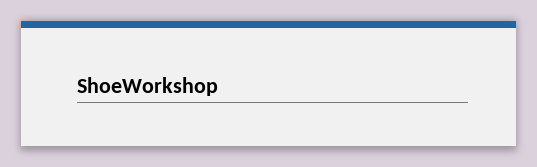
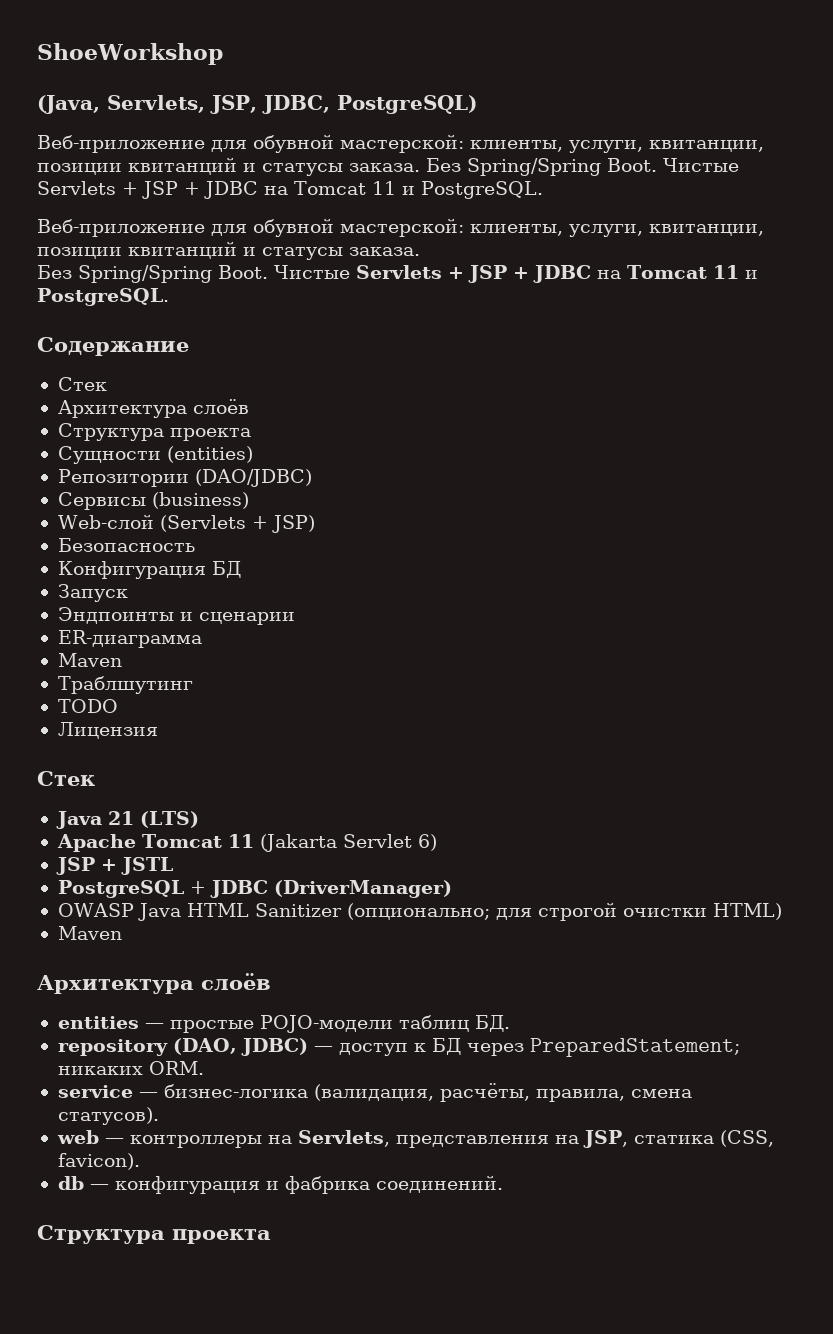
(218, 86) none -> [37,95,477,114] [37,134,764,153] [37,157,739,176] [37,181,543,199] [37,218,764,237] [37,241,420,260] [37,265,758,283] [37,288,169,306] [37,337,189,356] [57,377,107,391] [57,399,249,418] [57,423,251,441] [57,446,253,464] [57,469,312,487] [57,492,249,510] [57,514,315,533] [57,538,195,552] [57,561,241,579] [57,584,128,602] [57,607,295,625] [57,630,202,648] [57,653,122,667] [57,676,193,694] [57,699,118,713] [57,722,158,739] [37,771,95,786] [55,811,199,829] [56,834,437,852] [55,857,173,875] [57,880,452,898] [57,902,782,921] [57,926,122,940] [37,973,271,994] [57,1015,510,1033] [57,1038,740,1057] [57,1061,204,1075] [57,1083,692,1102] [57,1107,159,1125] [56,1130,774,1148] [57,1153,140,1170] [57,1175,503,1194] [37,1225,271,1244] // (Java, Servlets, JSP, JDBC, PostgreSQL) // Веб-приложение для обувной мастерской: клиенты, услуги, квитанции, позиции квитанций и статусы заказа. Без Spring/Spring Boot. Чистые Servlets + JSP + JDBC на Tomcat 11 и PostgreSQL. // Веб-приложение для обувной мастерской: клиенты, услуги, квитанции, позиции квитанций и статусы заказа. // Без Spring/Spring Boot. Чистые Servlets + JSP + JDBC на Tomcat 11 и PostgreSQL. // Содержание // Стек // Архитектура слоёв // Структура проекта // Сущности (entities) // Репозитории (DAO/JDBC) // Сервисы (business) // Web-слой (Servlets + JSP) // Безопасность // Конфигурация БД // Запуск // Эндпоинты и сценарии // ER-диаграмма // Maven // Траблшутинг // TODO // Лицензия // Стек // Java 21 (LTS) // Apache Tomcat 11 (Jakarta Servlet 6) // JSP + JSTL // PostgreSQL + JDBC (DriverManager) // OWASP Java HTML Sanitizer (опционально; для строгой очистки HTML) // Maven // Архитектура слоёв // entities — простые POJO-модели таблиц БД. // repository (DAO, JDBC) — доступ к БД через PreparedStatement; никаких ORM. // service — бизнес-логика (валидация, расчёты, правила, смена статусов). // web — контроллеры на Servlets, представления на JSP, статика (CSS, favicon). // db — конфигурация и фабрика соединений. // Структура проекта

